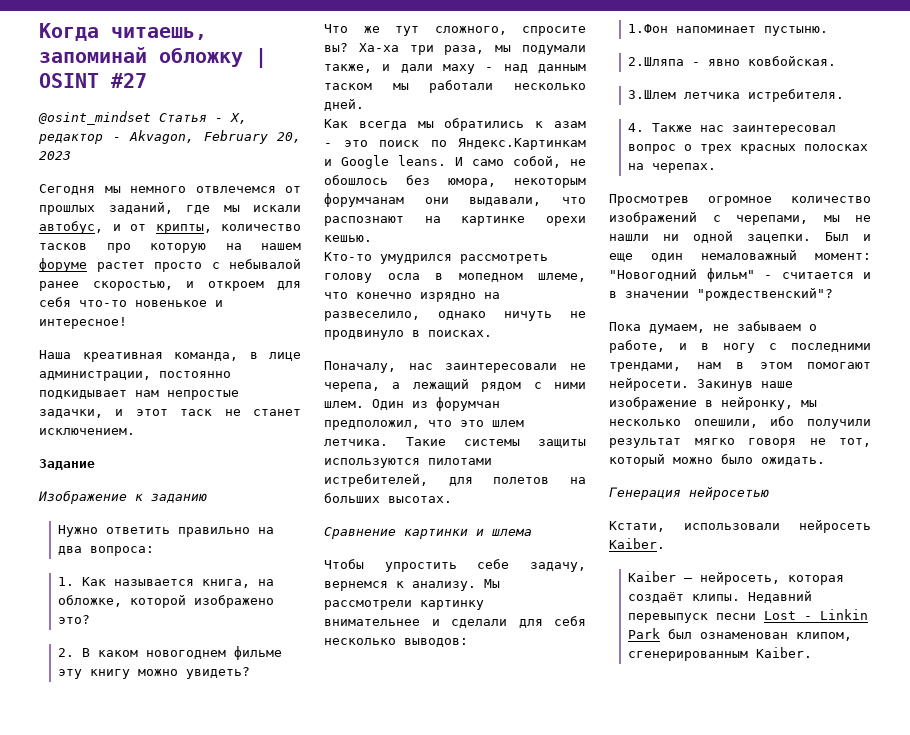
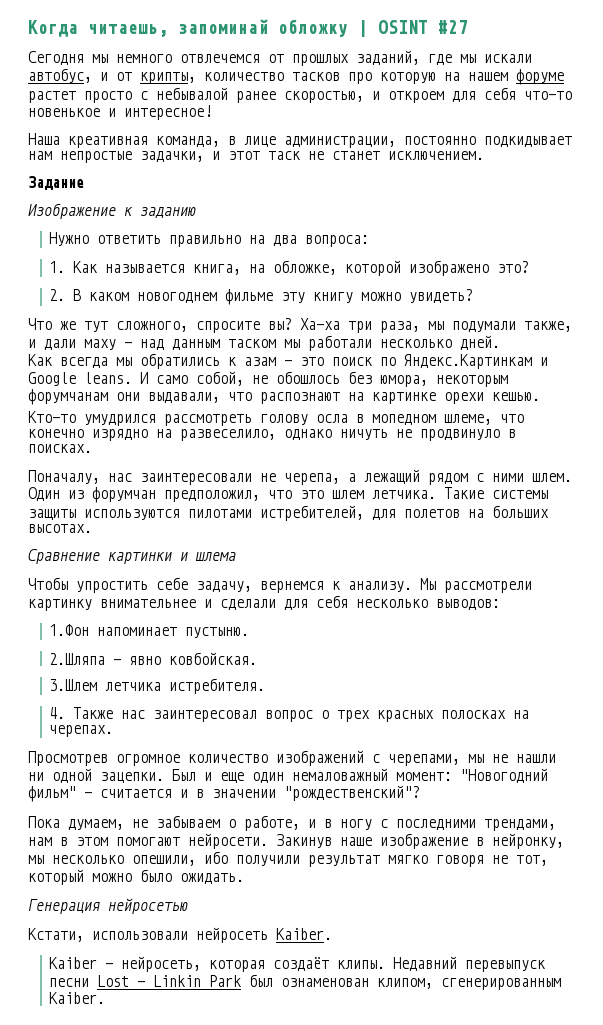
[38,111,247,125] [38,130,301,144] [39,151,71,160] // @osint_mindset Статья - X, редактор - Akvagon, February 20, 2023 -> (468, 27) none

